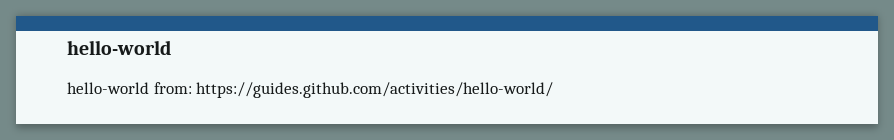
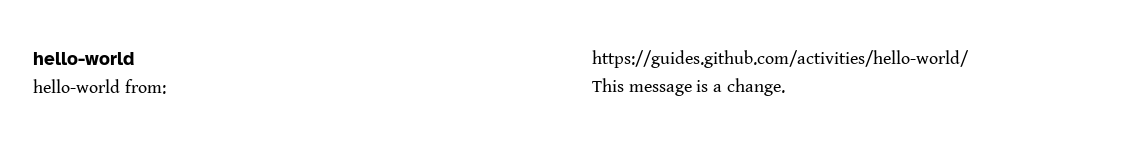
(554, 90) none -> [592,78,785,96] // This message is a change.

